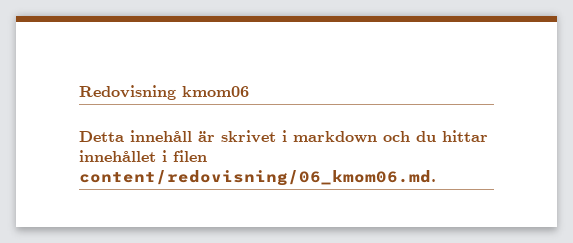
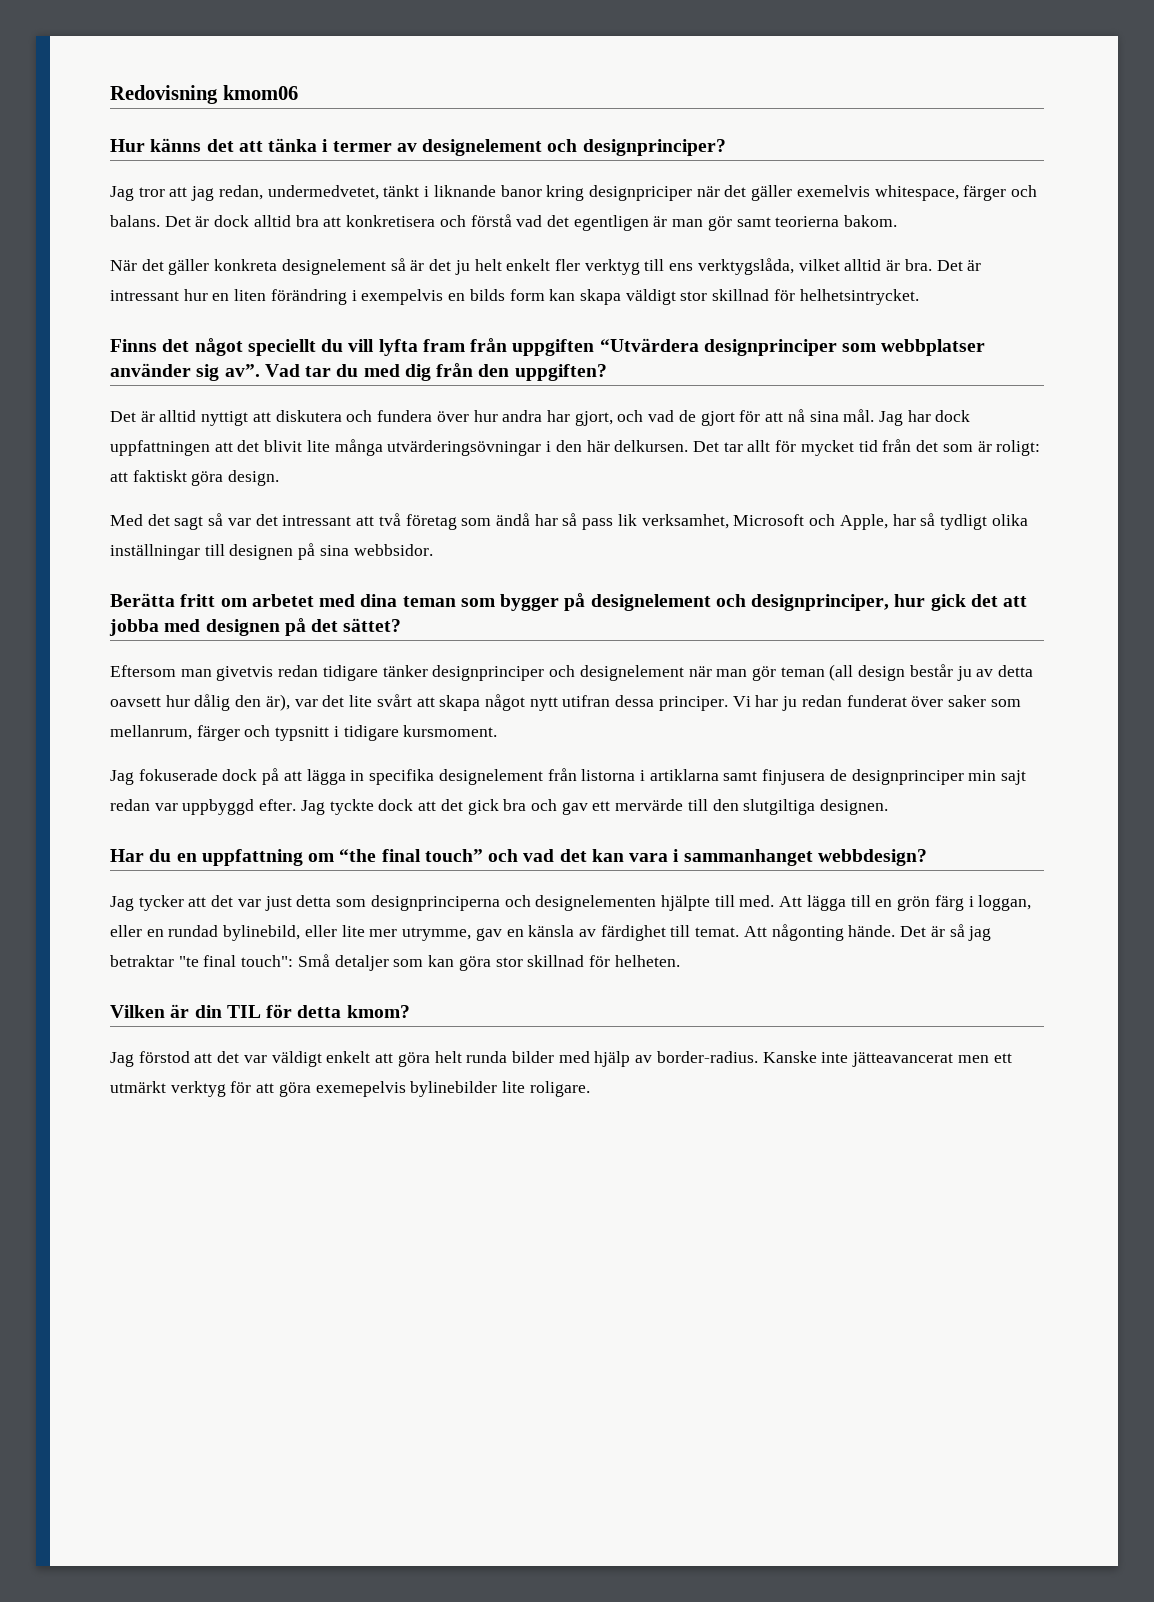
[79,130,488,143] [79,150,207,162] [79,170,436,186] Detta innehåll är skrivet i markdown och du hittar innehållet i filen content/redovisning/06_kmom06.md. -> [110,138,726,156] [110,185,1038,201] [110,214,898,231] [110,258,982,275] [110,289,919,305] [110,338,986,356] [110,363,607,381] [110,409,971,426] [110,439,1041,456] [110,470,280,486] [110,513,1028,530] [110,543,433,560] [110,593,1028,611] [109,618,402,636] [110,664,1034,681] [110,694,1021,711] [110,725,498,741] [110,768,1027,785] [110,799,889,815] [110,849,927,866] [110,895,1032,911] [110,924,992,941] [110,954,680,971] [110,1004,410,1018] [110,1051,1012,1067] [110,1081,590,1097] Hur känns det att tänka i termer av designelement och designprinciper? // Jag tror att jag redan, undermedvetet, tänkt i liknande banor kring designpriciper när det gäller exemelvis whitespace, färger och balans. Det är dock alltid bra att konkretisera och förstå vad det egentligen är man gör samt teorierna bakom. // När det gäller konkreta designelement så är det ju helt enkelt fler verktyg till ens verktygslåda, vilket alltid är bra. Det är intressant hur en liten förändring i exempelvis en bilds form kan skapa väldigt stor skillnad för helhetsintrycket. // Finns det något speciellt du vill lyfta fram från uppgiften “Utvärdera designprinciper som webbplatser använder sig av”. Vad tar du med dig från den uppgiften? // Det är alltid nyttigt att diskutera och fundera över hur andra har gjort, och vad de gjort för att nå sina mål. Jag har dock uppfattningen att det blivit lite många utvärderingsövningar i den här delkursen. Det tar allt för mycket tid från det som är roligt: att faktiskt göra design. // Med det sagt så var det intressant att två företag som ändå har så pass lik verksamhet, Microsoft och Apple, har så tydligt olika inställningar till designen på sina webbsidor. // Berätta fritt om arbetet med dina teman som bygger på designelement och designprinciper, hur gick det att jobba med designen på det sättet? // Eftersom man givetvis redan tidigare tänker designprinciper och designelement när man gör teman (all design består ju av detta oavsett hur dålig den är), var det lite svårt att skapa något nytt utifran dessa principer. Vi har ju redan funderat över saker som mellanrum, färger och typsnitt i tidigare kursmoment. // Jag fokuserade dock på att lägga in specifika designelement från listorna i artiklarna samt finjusera de designprinciper min sajt redan var uppbyggd efter. Jag tyckte dock att det gick bra och gav ett mervärde till den slutgiltiga designen. // Har du en uppfattning om “the final touch” och vad det kan vara i sammanhanget webbdesign? // Jag tycker att det var just detta som designprinciperna och designelementen hjälpte till med. Att lägga till en grön färg i loggan, eller en rundad bylinebild, eller lite mer utrymme, gav en känsla av färdighet till temat. Att någonting hände. Det är så jag betraktar "te final touch": Små detaljer som kan göra stor skillnad för helheten. // Vilken är din TIL för detta kmom? // Jag förstod att det var väldigt enkelt att göra helt runda bilder med hjälp av border-radius. Kanske inte jätteavancerat men ett utmärkt verktyg för att göra exemepelvis bylinebilder lite roligare.

